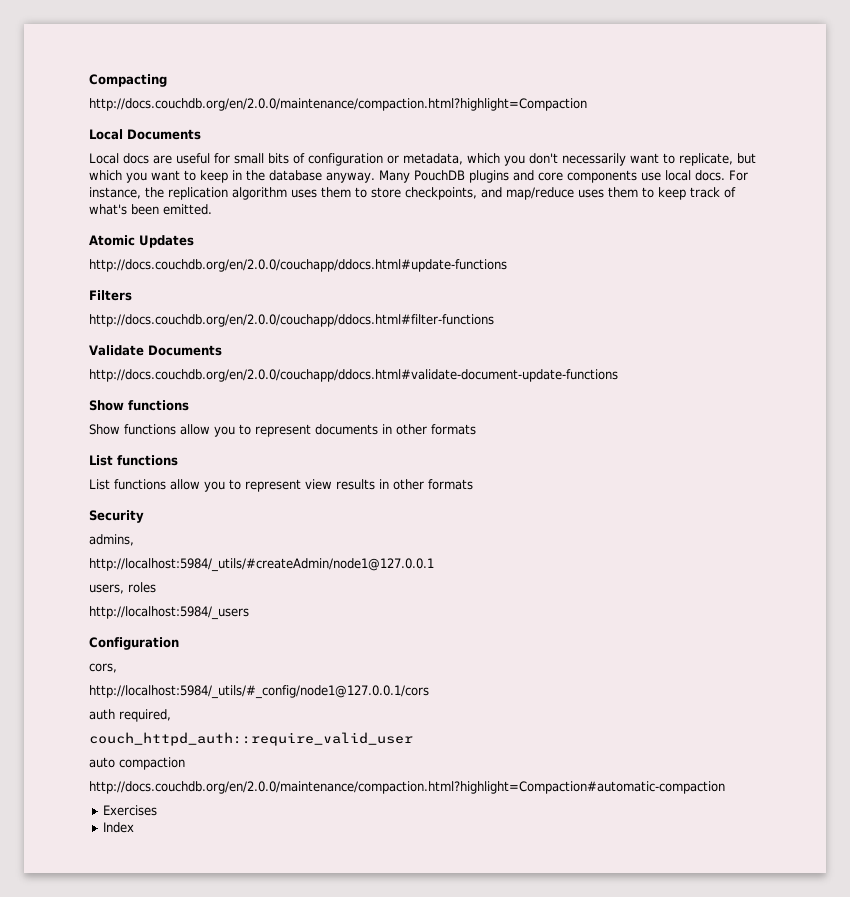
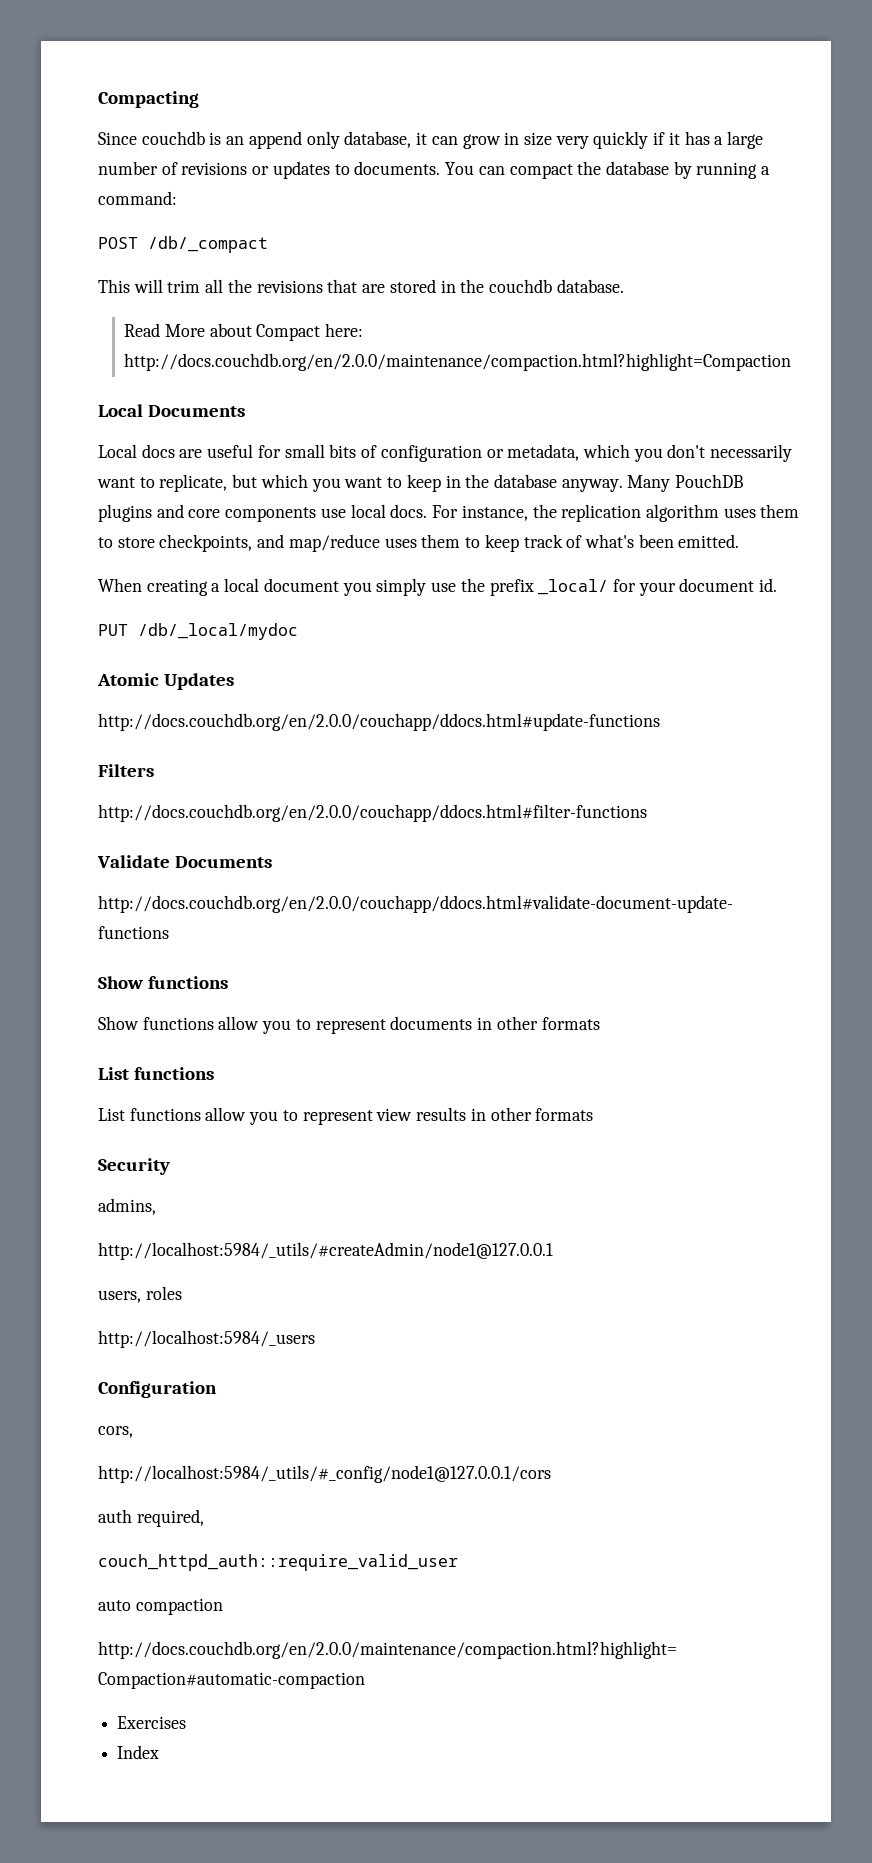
(167, 80) none -> [98,131,764,149] [98,161,771,179] [98,191,177,205] [98,236,268,253] [98,279,624,293] [124,323,364,341] Since couchdb is an append only database, it can grow in size very quickly if it has a large number of revisions or updates to documents. You can compact the database by running a command: // POST /db/_compact // This will trim all the revisions that are stored in the couchdb database. // Read More about Compact here:
(212, 209) none -> [98,578,778,596] [98,623,298,640] // When creating a local document you simply use the prefix _local/ for your document id. // PUT /db/_local/mydoc

